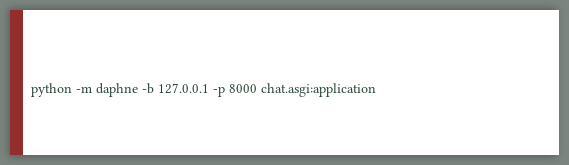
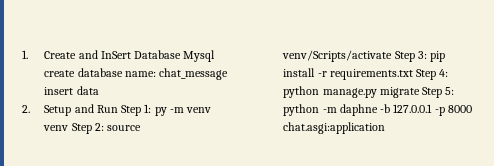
(31, 90) none -> [22,50,216,62] [44,68,229,80] [44,86,99,95] [22,104,212,116] [43,123,142,134] [282,50,446,62] [283,68,449,80] [283,86,455,98] 1. Create and InSert Database Mysql create database name: chat_message insert data // 2. Setup and Run Step 1: py -m venv venv Step 2: source venv/Scripts/activate Step 3: pip install -r requirements.txt Step 4: python manage.py migrate Step 5:

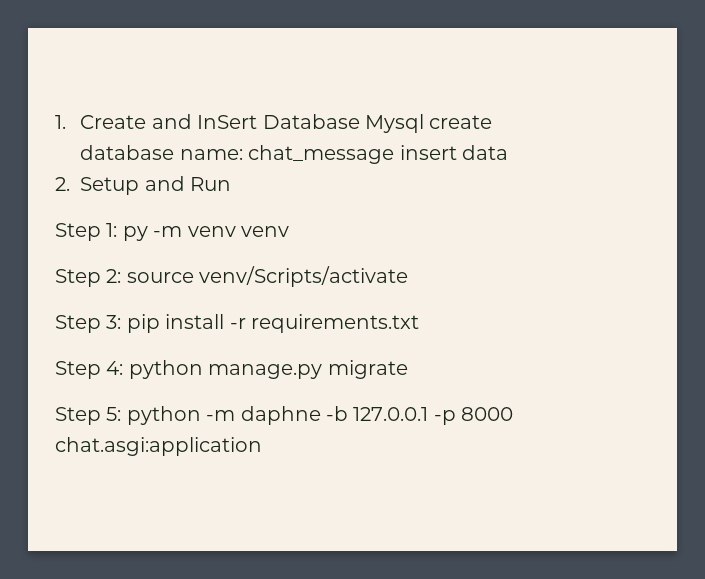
(118, 109) none -> (232, 184) //
(69, 128) none -> (289, 231) //
(393, 56) none -> (409, 276) //
(413, 74) none -> (419, 323) //
(420, 92) none -> (408, 369) //

